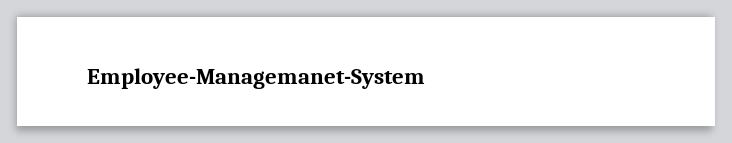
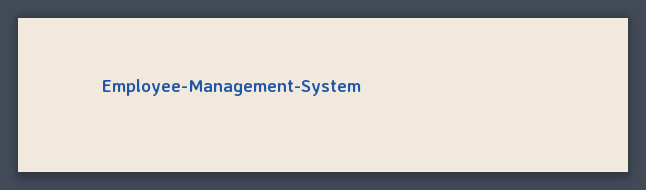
[87,68,425,89] Employee-Managemanet-System -> [102,79,361,96] Employee-Management-System

